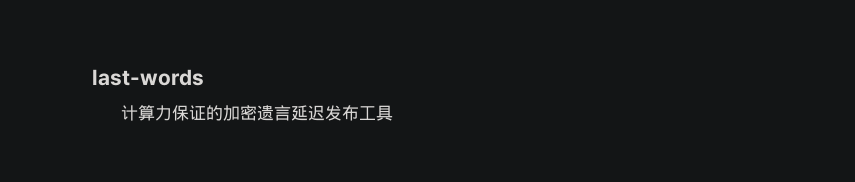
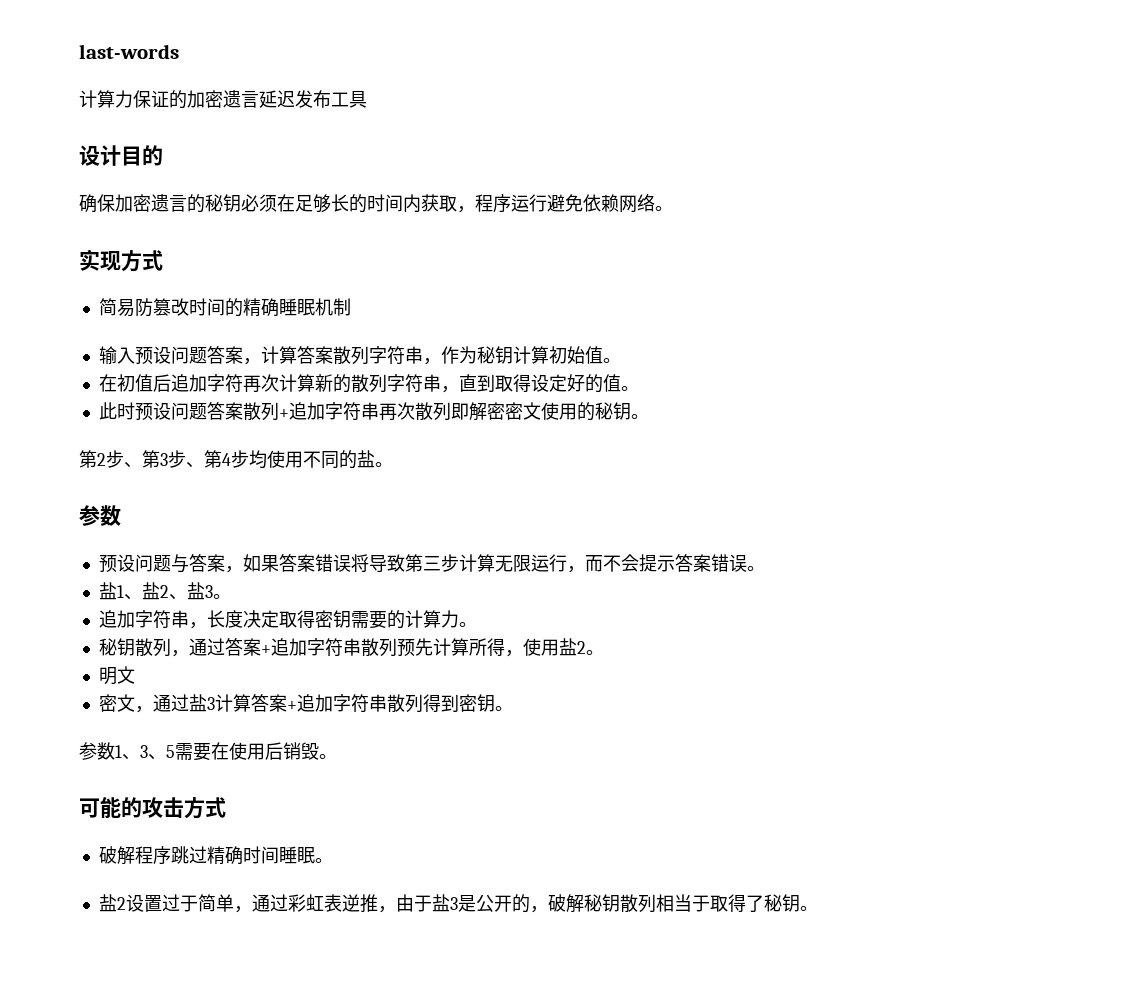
(393, 113) none -> [79,145,163,166] [79,194,673,213] [79,249,163,272] [98,298,351,317] [98,346,621,365] [98,374,639,393] [98,402,649,421] [79,450,393,469] [79,505,121,526] [98,554,765,573] [98,582,231,600] [98,610,477,629] [98,638,604,657] [98,666,135,685] [98,694,513,713] [79,742,337,761] [79,797,226,819] [98,846,333,865] [98,894,818,913] // 设计目的 // 确保加密遗言的秘钥必须在足够长的时间内获取，程序运行避免依赖网络。 // 实现方式 // 简易防篡改时间的精确睡眠机制 // 输入预设问题答案，计算答案散列字符串，作为秘钥计算初始值。 // 在初值后追加字符再次计算新的散列字符串，直到取得设定好的值。 // 此时预设问题答案散列+追加字符串再次散列即解密密文使用的秘钥。 // 第2步、第3步、第4步均使用不同的盐。 // 参数 // 预设问题与答案，如果答案错误将导致第三步计算无限运行，而不会提示答案错误。 // 盐1、盐2、盐3。 // 追加字符串，长度决定取得密钥需要的计算力。 // 秘钥散列，通过答案+追加字符串散列预先计算所得，使用盐2。 // 明文 // 密文，通过盐3计算答案+追加字符串散列得到密钥。 // 参数1、3、5需要在使用后销毁。 // 可能的攻击方式 // 破解程序跳过精确时间睡眠。 // 盐2设置过于简单，通过彩虹表逆推，由于盐3是公开的，破解秘钥散列相当于取得了秘钥。

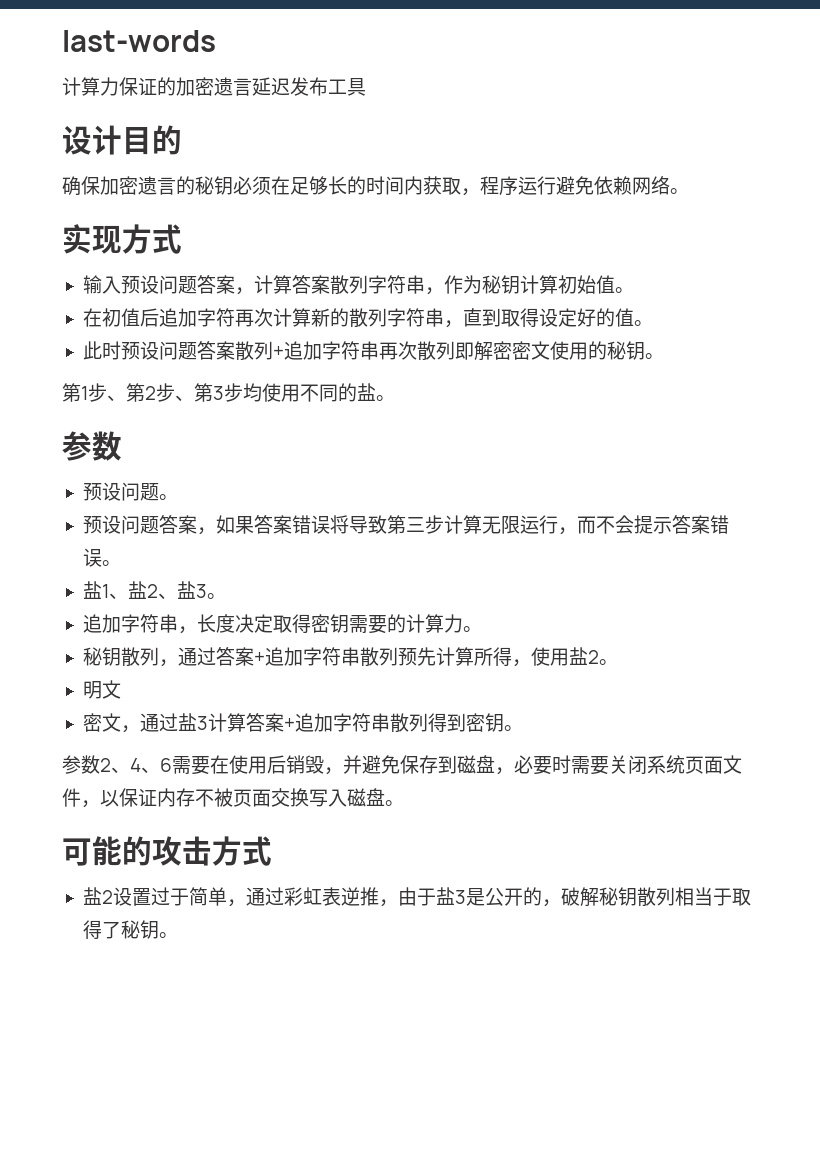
[98,298,351,317] // 简易防篡改时间的精确睡眠机制 -> (182, 239) none
(97, 459) none -> [81,383,145,402] 1步、第
[186,450,249,468] 、第4步 -> (243, 392) none
[170,554,189,573] 与 -> [158,494,178,500] [82,515,159,534] 。 // 预设问题
[115,742,337,761] [79,797,226,819] [98,846,333,865] 1、3、5需要在使用后销毁。 // 可能的攻击方式 // 破解程序跳过精确时间睡眠。 -> [100,755,742,775] [62,788,404,808] [62,836,272,866] 2、4、6需要在使用后销毁，并避免保存到磁盘，必要时需要关闭系统页面文件，以保证内存不被页面交换写入磁盘。 // 可能的攻击方式

